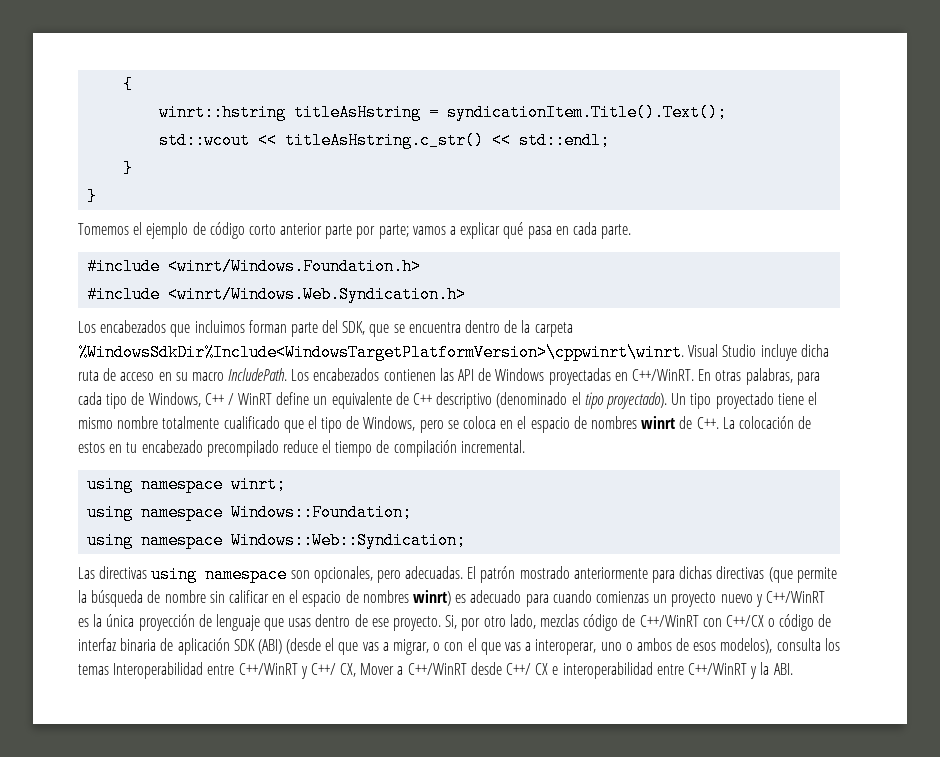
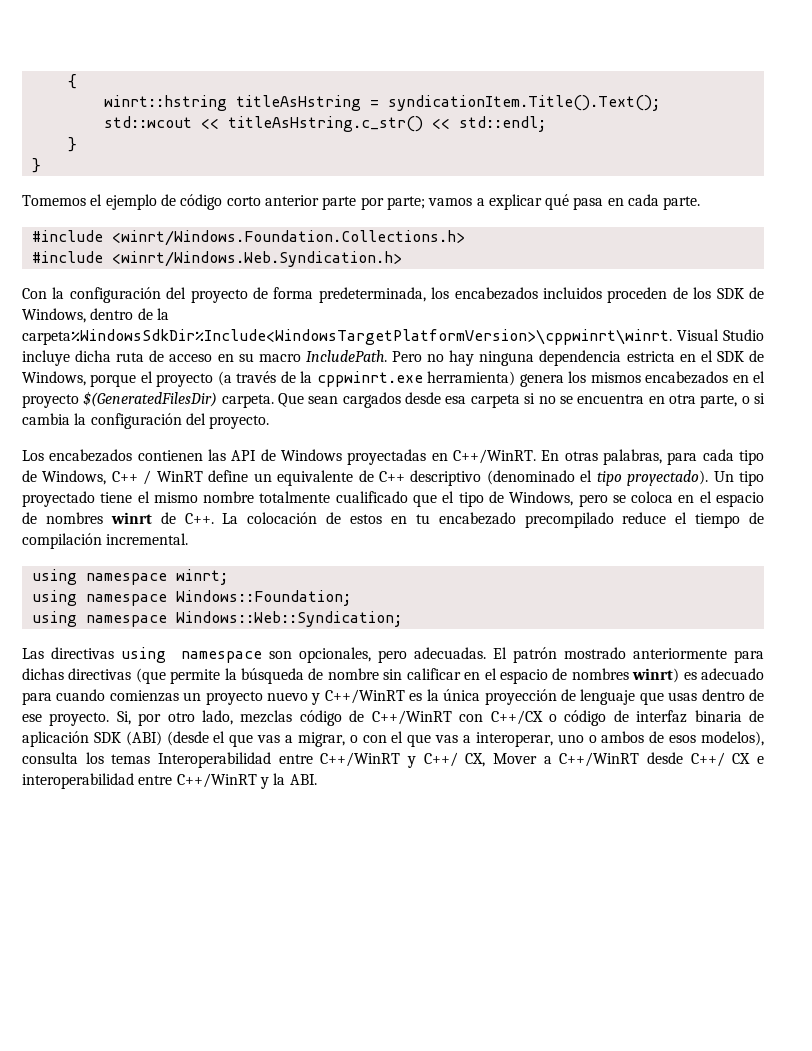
[168,258,422,275] <winrt/Windows.Foundation.h> -> [111,230,465,246] <winrt/Windows.Foundation.Collections.h>
[78,320,461,337] Los encabezados que incluimos forman parte del SDK, que se encuentra -> [22,287,764,303] [22,308,86,323] Con la configuración del proyecto de forma predeterminada, los encabezados incluidos proceden de los SDK de Windows,
[534,322,573,337] [78,344,684,361] carpeta %WindowsSdkDir%Include<WindowsTargetPlatformVersion>\cppwinrt\winrt. -> [22,329,672,345] carpeta%WindowsSdkDir%Include<WindowsTargetPlatformVersion>\cppwinrt\winrt.
(288, 374) none -> [392,350,764,366] [22,371,766,387] [22,391,766,408] [22,413,270,429] Pero no hay ninguna dependencia estricta en el SDK de Windows, porque el proyecto (a través de la cppwinrt.exe herramienta) genera los mismos encabezados en el proyecto $(GeneratedFilesDir) carpeta. Que sean cargados desde esa carpeta si no se encuentra en otra parte, o si cambia la configuración del proyecto. //

